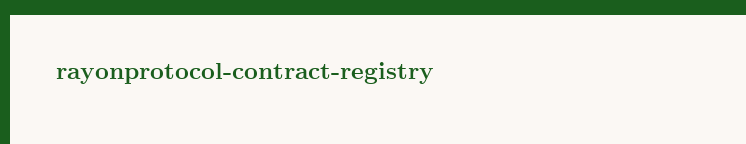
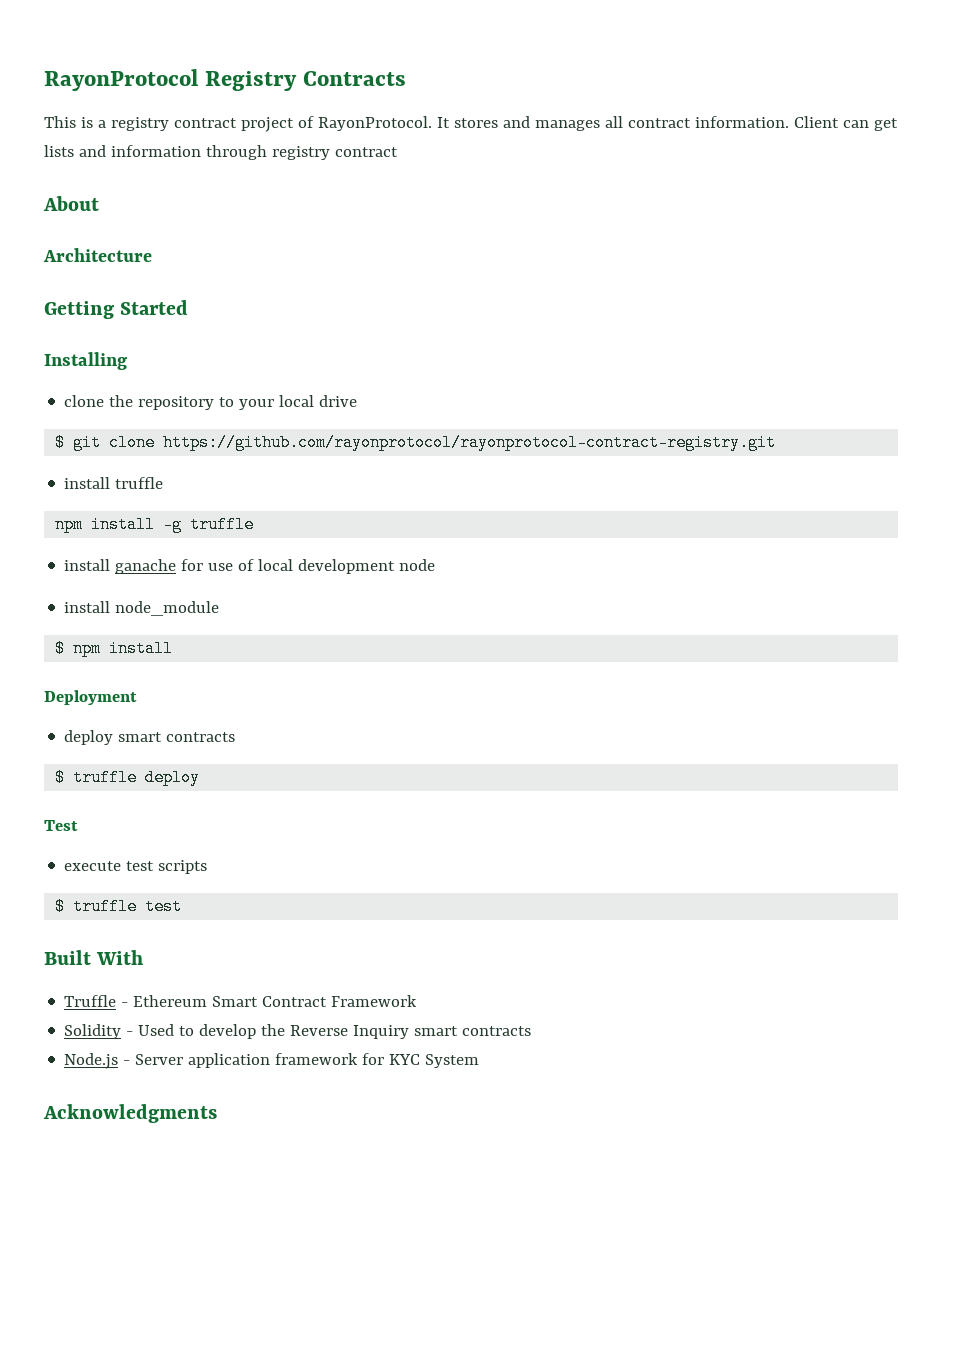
[56,62,434,84] rayonprotocol-contract-registry -> [44,69,407,91] [44,116,898,132] [44,145,398,160] [43,196,99,211] [43,248,152,262] [44,300,189,319] [44,352,127,370] [64,395,358,410] [55,434,777,451] [64,477,164,489] [55,516,255,533] [64,559,436,574] [64,601,220,616] [55,640,174,657] [44,690,137,705] [64,730,236,745] [55,769,201,786] [44,820,78,831] [64,860,208,874] [55,898,183,915] [44,950,144,965] [64,995,418,1007] [64,1024,532,1039] [64,1053,480,1069] [43,1104,217,1123] RayonProtocol Registry Contracts // This is a registry contract project of RayonProtocol. It stores and manages all contract information. Client can get lists and information through registry contract // About // Architecture // Getting Started // Installing // clone the repository to your local drive // $ git clone https://github.com/rayonprotocol/rayonprotocol-contract-registry.git // install truffle // npm install -g truffle // install ganache for use of local development node // install node_module // $ npm install // Deployment // deploy smart contracts // $ truffle deploy // Test // execute test scripts // $ truffle test // Built With // Truffle - Ethereum Smart Contract Framework // Solidity - Used to develop the Reverse Inquiry smart contracts // Node.js - Server application framework for KYC System // Acknowledgments

